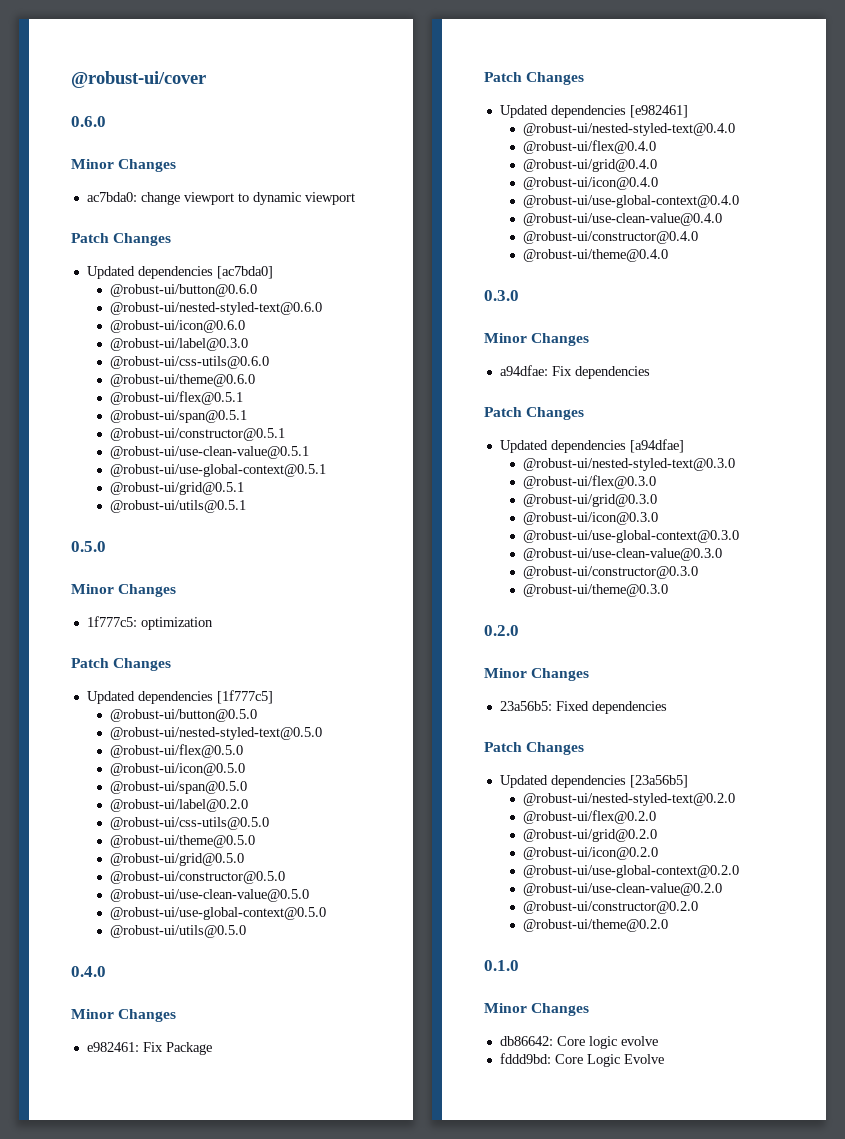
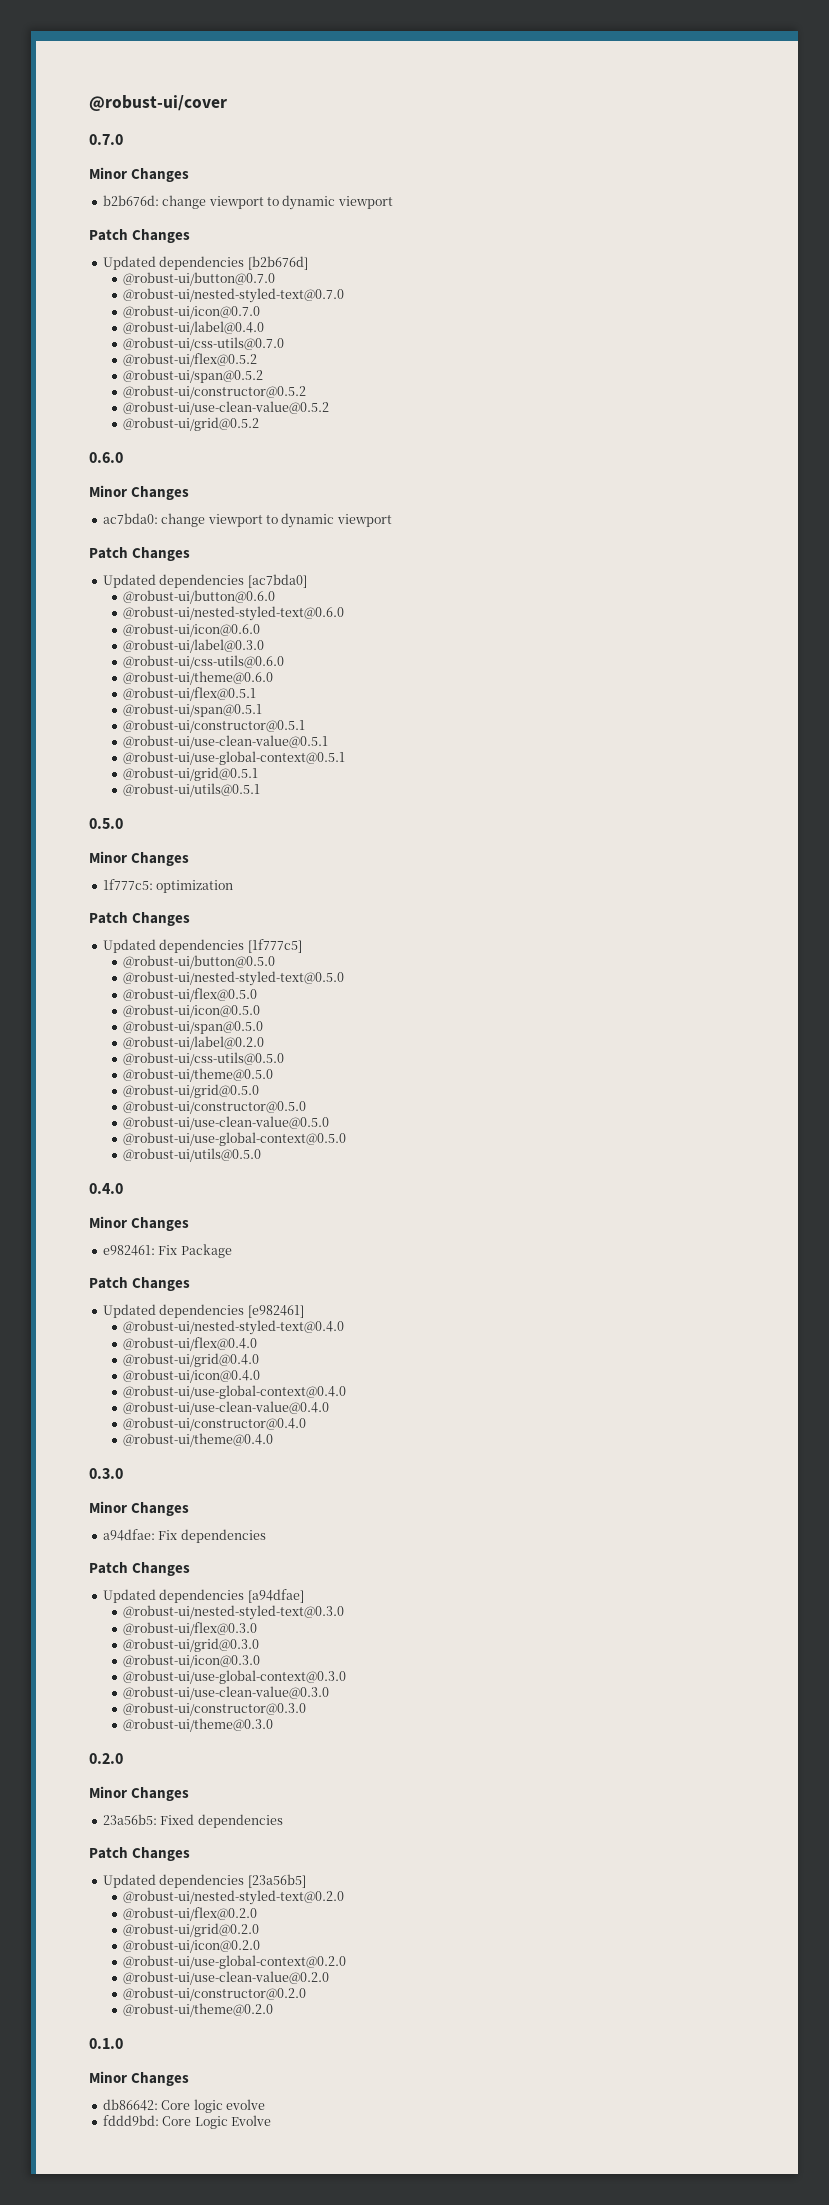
(206, 79) none -> [89,134,123,145] [89,167,190,182] [102,195,393,210] [89,229,191,243] [102,256,308,270] [123,272,276,286] [123,288,345,303] [123,305,261,319] [123,321,265,335] [123,337,285,351] [123,353,258,367] [123,369,264,383] [123,385,307,399] [123,401,330,415] [123,417,260,431] // 0.7.0 // Minor Changes // b2b676d: change viewport to dynamic viewport // Patch Changes // Updated dependencies [b2b676d] // @robust-ui/button@0.7.0 // @robust-ui/nested-styled-text@0.7.0 // @robust-ui/icon@0.7.0 // @robust-ui/label@0.4.0 // @robust-ui/css-utils@0.7.0 // @robust-ui/flex@0.5.2 // @robust-ui/span@0.5.2 // @robust-ui/constructor@0.5.2 // @robust-ui/use-clean-value@0.5.2 // @robust-ui/grid@0.5.2

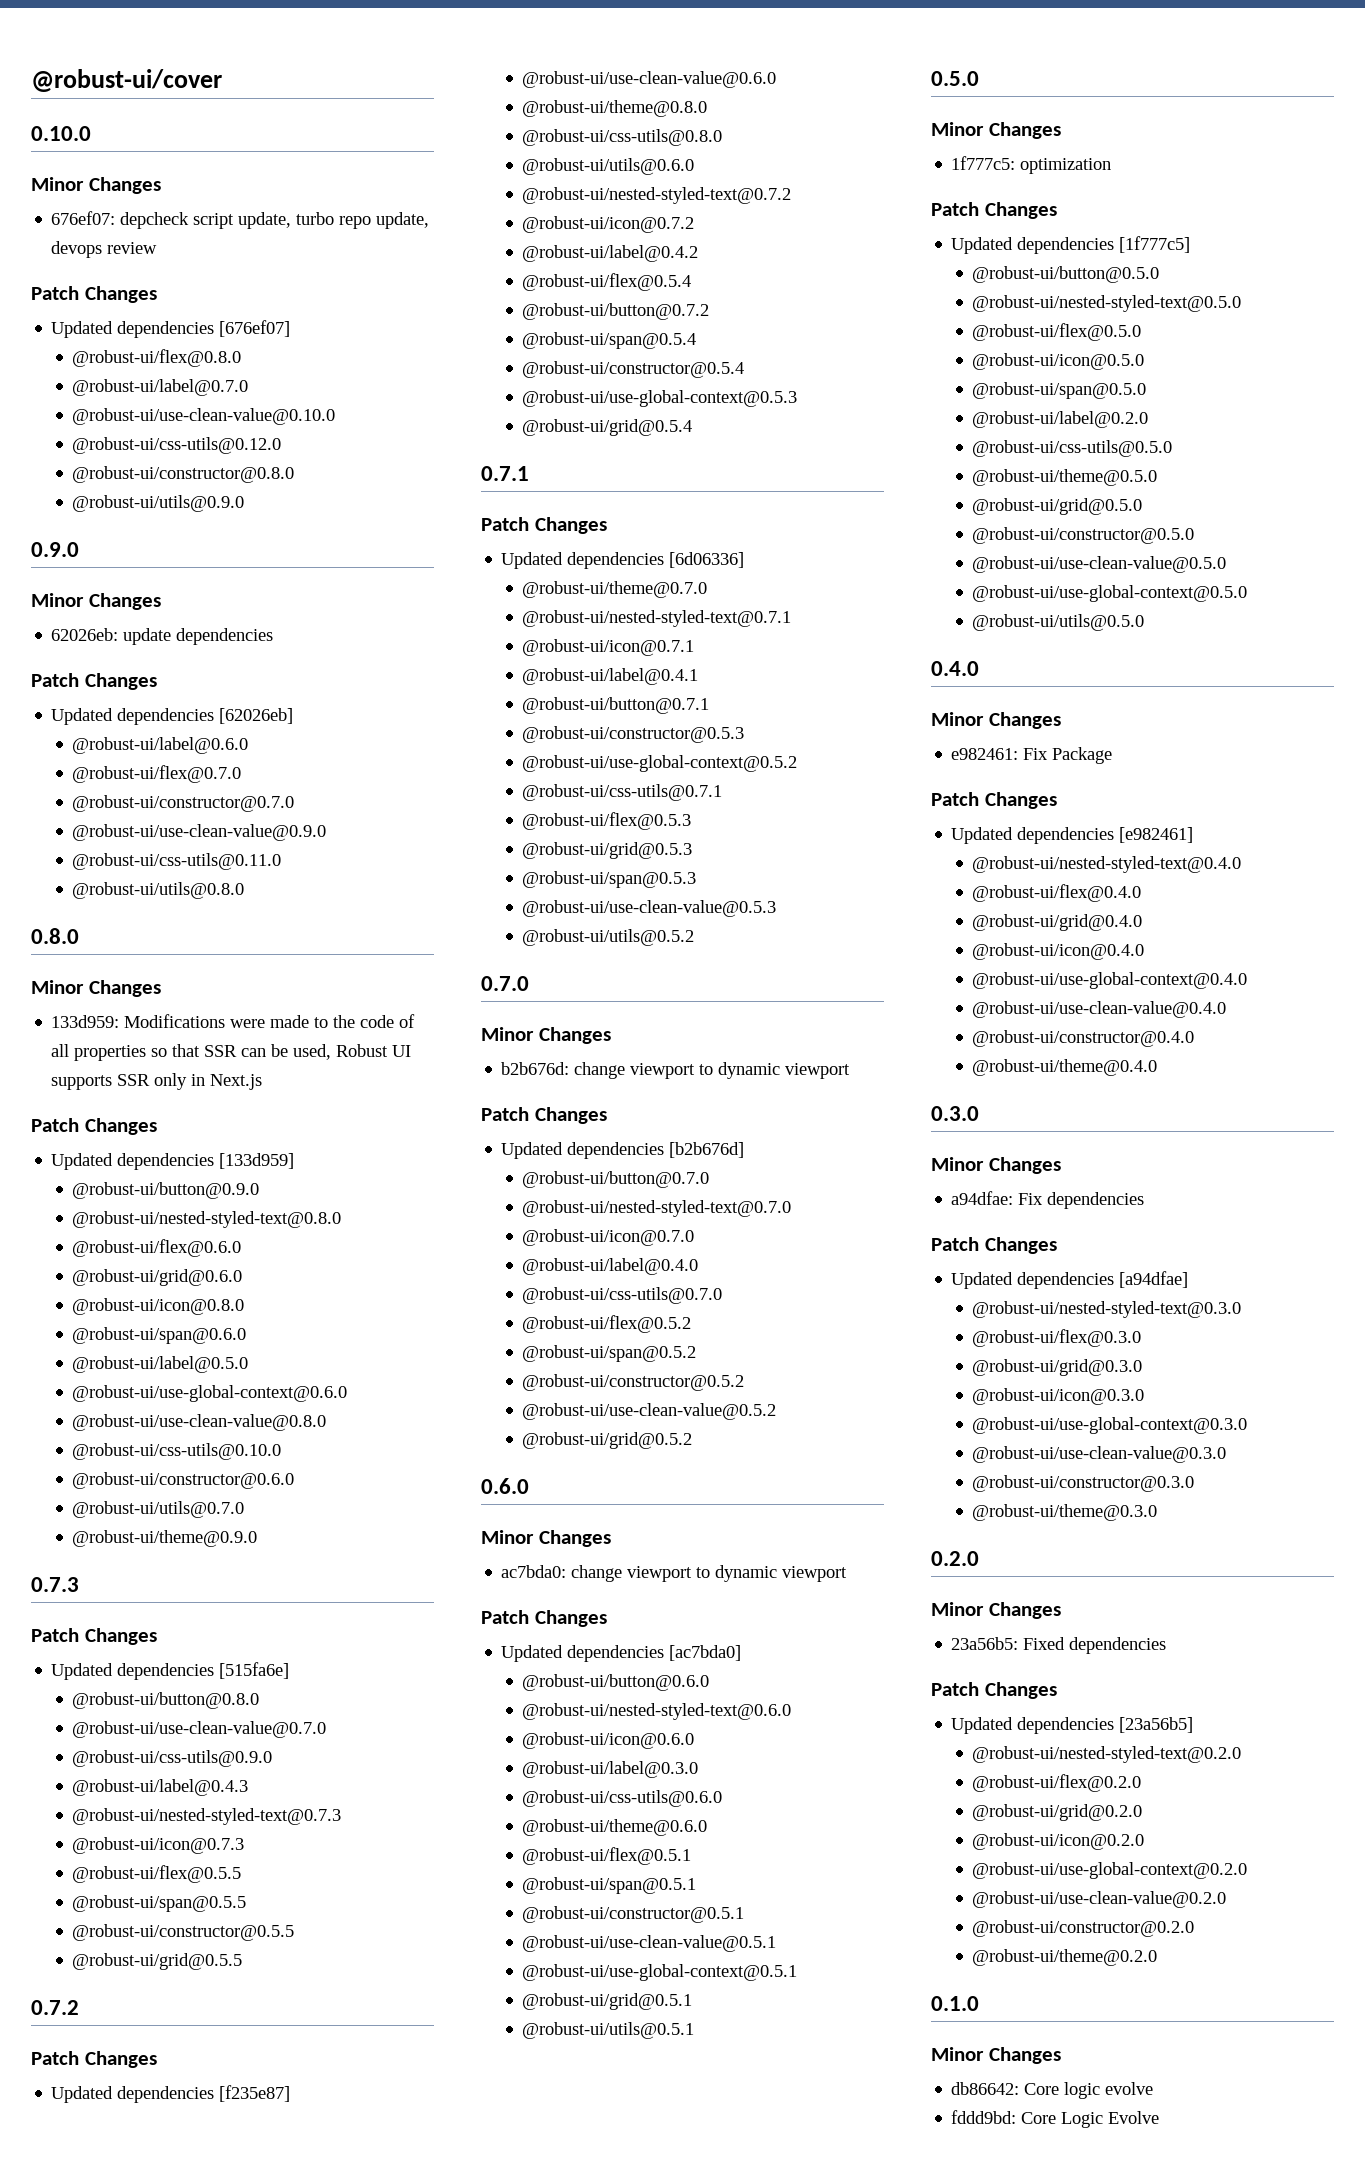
(227, 103) none -> [31,126,91,141] [31,177,161,194] [51,211,430,229] [51,241,158,258] [31,286,157,303] [51,320,291,338] [72,349,242,367] [72,379,249,396] [72,408,336,425] [72,437,282,454] [72,466,295,483] [72,495,245,512] [31,542,79,557] [31,593,161,610] [51,628,274,645] [31,673,157,690] [51,708,294,725] [72,737,249,754] [72,765,242,783] [72,795,295,812] [72,824,327,841] [72,853,282,870] [72,882,245,899] [31,928,79,944] [31,980,161,997] [51,1014,416,1028] [51,1044,412,1061] [51,1073,263,1090] [31,1118,157,1135] [51,1153,295,1170] [72,1182,260,1199] [72,1211,342,1228] [72,1239,242,1257] [72,1269,243,1286] [72,1298,245,1315] [72,1327,247,1344] [72,1356,249,1373] [72,1385,348,1402] [72,1414,327,1431] [72,1443,282,1460] [72,1472,295,1489] [72,1501,245,1518] [72,1530,258,1547] [31,1577,79,1592] [31,1628,157,1645] [51,1662,290,1680] [72,1692,260,1709] [72,1721,327,1738] [72,1750,273,1767] [72,1779,249,1796] [72,1808,342,1825] [72,1837,245,1854] [72,1865,242,1883] [72,1895,247,1912] [72,1924,295,1941] [72,1953,243,1970] [31,2000,79,2015] [31,2051,157,2068] [51,2085,291,2103] [522,71,777,88] [522,100,708,117] [522,129,723,146] [522,158,695,175] [522,187,792,204] [522,216,695,233] [522,245,699,262] [522,273,692,291] [522,303,710,320] [522,332,697,349] [522,361,745,378] [522,390,798,407] [522,419,693,436] [481,466,529,481] [481,517,607,534] [501,552,745,569] [522,581,708,598] [522,610,792,627] [522,639,695,656] [522,668,699,685] [522,697,710,714] [522,726,745,743] [522,755,798,772] [522,784,723,801] [522,812,692,830] [522,842,693,859] [522,871,697,888] [522,900,777,917] [522,929,695,946] // 0.10.0 // Minor Changes // 676ef07: depcheck script update, turbo repo update, devops review // Patch Changes // Updated dependencies [676ef07] // @robust-ui/flex@0.8.0 // @robust-ui/label@0.7.0 // @robust-ui/use-clean-value@0.10.0 // @robust-ui/css-utils@0.12.0 // @robust-ui/constructor@0.8.0 // @robust-ui/utils@0.9.0 // 0.9.0 // Minor Changes // 62026eb: update dependencies // Patch Changes // Updated dependencies [62026eb] // @robust-ui/label@0.6.0 // @robust-ui/flex@0.7.0 // @robust-ui/constructor@0.7.0 // @robust-ui/use-clean-value@0.9.0 // @robust-ui/css-utils@0.11.0 // @robust-ui/utils@0.8.0 // 0.8.0 // Minor Changes // 133d959: Modifications were made to the code of all properties so that SSR can be used, Robust UI supports SSR only in Next.js // Patch Changes // Updated dependencies [133d959] // @robust-ui/button@0.9.0 // @robust-ui/nested-styled-text@0.8.0 // @robust-ui/flex@0.6.0 // @robust-ui/grid@0.6.0 // @robust-ui/icon@0.8.0 // @robust-ui/span@0.6.0 // @robust-ui/label@0.5.0 // @robust-ui/use-global-context@0.6.0 // @robust-ui/use-clean-value@0.8.0 // @robust-ui/css-utils@0.10.0 // @robust-ui/constructor@0.6.0 // @robust-ui/utils@0.7.0 // @robust-ui/theme@0.9.0 // 0.7.3 // Patch Changes // Updated dependencies [515fa6e] // @robust-ui/button@0.8.0 // @robust-ui/use-clean-value@0.7.0 // @robust-ui/css-utils@0.9.0 // @robust-ui/label@0.4.3 // @robust-ui/nested-styled-text@0.7.3 // @robust-ui/icon@0.7.3 // @robust-ui/flex@0.5.5 // @robust-ui/span@0.5.5 // @robust-ui/constructor@0.5.5 // @robust-ui/grid@0.5.5 // 0.7.2 // Patch Changes // Updated dependencies [f235e87] // @robust-ui/use-clean-value@0.6.0 // @robust-ui/theme@0.8.0 // @robust-ui/css-utils@0.8.0 // @robust-ui/utils@0.6.0 // @robust-ui/nested-styled-text@0.7.2 // @robust-ui/icon@0.7.2 // @robust-ui/label@0.4.2 // @robust-ui/flex@0.5.4 // @robust-ui/button@0.7.2 // @robust-ui/span@0.5.4 // @robust-ui/constructor@0.5.4 // @robust-ui/use-global-context@0.5.3 // @robust-ui/grid@0.5.4 // 0.7.1 // Patch Changes // Updated dependencies [6d06336] // @robust-ui/theme@0.7.0 // @robust-ui/nested-styled-text@0.7.1 // @robust-ui/icon@0.7.1 // @robust-ui/label@0.4.1 // @robust-ui/button@0.7.1 // @robust-ui/constructor@0.5.3 // @robust-ui/use-global-context@0.5.2 // @robust-ui/css-utils@0.7.1 // @robust-ui/flex@0.5.3 // @robust-ui/grid@0.5.3 // @robust-ui/span@0.5.3 // @robust-ui/use-clean-value@0.5.3 // @robust-ui/utils@0.5.2

